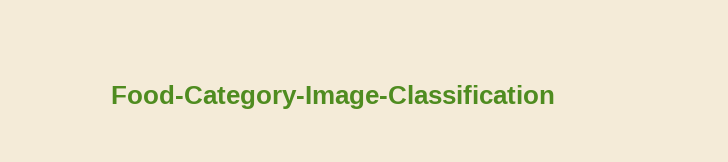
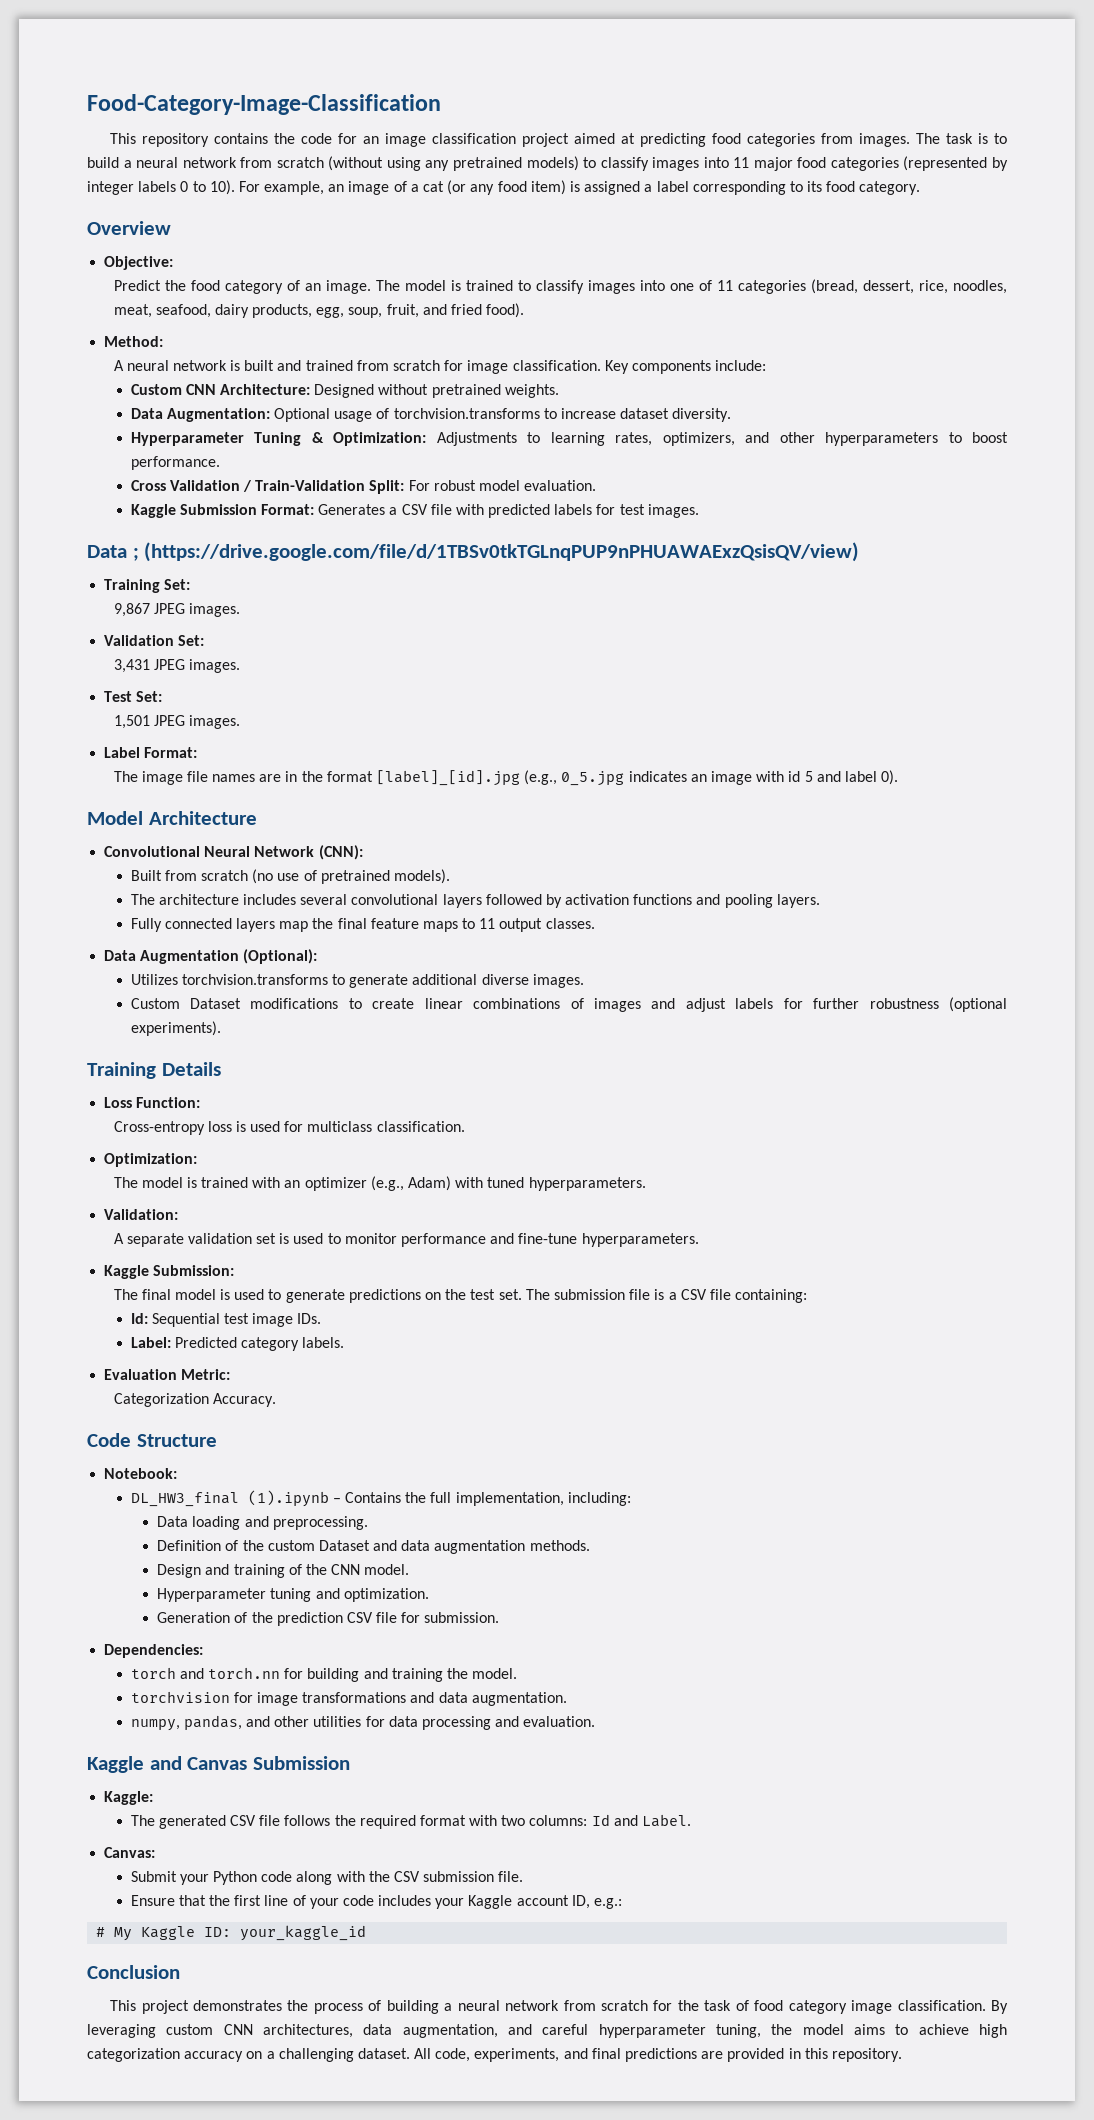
(555, 97) none -> [110,133,1007,147] [87,156,1008,171] [87,180,921,195] [87,221,171,235] [104,256,174,270] [113,279,1007,294] [113,303,525,318] [104,336,164,347] [113,360,767,374] [130,384,559,398] [130,408,732,422] [130,432,1009,446] [130,456,220,470] [130,480,597,494] [130,504,699,518] [87,542,860,562] [104,579,191,593] [113,603,240,617] [104,635,205,646] [113,659,240,673] [104,691,163,702] [113,715,240,729] [104,747,198,758] [113,770,899,786] [87,811,257,825] [104,845,363,860] [130,869,450,884] [130,894,820,908] [130,918,595,932] [104,949,318,964] [130,974,584,988] [130,997,1007,1012] [130,1021,221,1036] [87,1062,221,1079] [104,1097,201,1108] [113,1121,465,1135] [104,1153,198,1167] [113,1176,646,1191] [104,1209,179,1220] [113,1233,699,1247] [104,1265,235,1279] [113,1289,808,1303] [130,1313,322,1327] [130,1337,345,1351] [104,1369,231,1380] [113,1393,276,1407] [87,1433,217,1447] [104,1468,178,1479] [130,1490,631,1507] [157,1516,368,1530] [157,1540,590,1554] [157,1564,410,1578] [157,1588,429,1602] [157,1612,500,1626] [104,1644,204,1658] [130,1667,518,1682] [130,1691,567,1706] [130,1715,596,1731] [87,1756,351,1773] [104,1791,154,1805] [130,1814,692,1829] [104,1847,156,1858] [130,1871,524,1885] [130,1895,623,1909] [96,1925,367,1941] [87,1965,180,1979] [110,2000,1009,2014] [87,2024,1008,2038] [87,2048,902,2062] // This repository contains the code for an image classification project aimed at predicting food categories from images. The task is to build a neural network from scratch (without using any pretrained models) to classify images into 11 major food categories (represented by integer labels 0 to 10). For example, an image of a cat (or any food item) is assigned a label corresponding to its food category. // Overview // Objective: // Predict the food category of an image. The model is trained to classify images into one of 11 categories (bread, dessert, rice, noodles, meat, seafood, dairy products, egg, soup, fruit, and fried food). // Method: // A neural network is built and trained from scratch for image classification. Key components include: // Custom CNN Architecture: Designed without pretrained weights. // Data Augmentation: Optional usage of torchvision.transforms to increase dataset diversity. // Hyperparameter Tuning & Optimization: Adjustments to learning rates, optimizers, and other hyperparameters to boost performance. // Cross Validation / Train-Validation Split: For robust model evaluation. // Kaggle Submission Format: Generates a CSV file with predicted labels for test images. // Data ; (https://drive.google.com/file/d/1TBSv0tkTGLnqPUP9nPHUAWAExzQsisQV/view) // Training Set: // 9,867 JPEG images. // Validation Set: // 3,431 JPEG images. // Test Set: // 1,501 JPEG images. // Label Format: // The image file names are in the format [label]_[id].jpg (e.g., 0_5.jpg indicates an image with id 5 and label 0). // Model Architecture // Convolutional Neural Network (CNN): // Built from scratch (no use of pretrained models). // The architecture includes several convolutional layers followed by activation functions and pooling layers. // Fully connected layers map the final feature maps to 11 output classes. // Data Augmentation (Optional): // Utilizes torchvision.transforms to generate additional diverse images. // Custom Dataset modifications to create linear combinations of images and adjust labels for further robustness (optional experiments). // Training Details // Loss Function: // Cross-entropy loss is used for multiclass classification. // Optimization: // The model is trained with an optimizer (e.g., Adam) with tuned hyperparameters. // Validation: // A separate validation set is used to monitor performance and fine-tune hyperparameters. // Kaggle Submission: // The final model is used to generate predictions on the test set. The submission file is a CSV file containing: // Id: Sequential test image IDs. // Label: Predicted category labels. // Evaluation Metric: // Categorization Accuracy. // Code Structure // Notebook: // DL_HW3_final (1).ipynb – Contains the full implementation, including: // Data loading and preprocessing. // Definition of the custom Dataset and data augmentation methods. // Design and training of the CNN model. // Hyperparameter tuning and optimization. // Generation of the prediction CSV file for submission. // Dependencies: // torch and torch.nn for building and training the model. // torchvision for image transformations and data augmentation. // numpy, pandas, and other utilities for data processing and evaluation. // Kaggle and Canvas Submission // Kaggle: // The generated CSV file follows the required format with two columns: Id and Label. // Canvas: // Submit your Python code along with the CSV submission file. // Ensure that the first line of your code includes your Kaggle account ID, e.g.: // # My Kaggle ID: your_kaggle_id // Conclusion // This project demonstrates the process of building a neural network from scratch for the task of food category image classification. By leveraging custom CNN architectures, data augmentation, and careful hyperparameter tuning, the model aims to achieve high categorization accuracy on a challenging dataset. All code, experiments, and final predictions are provided in this repository.

